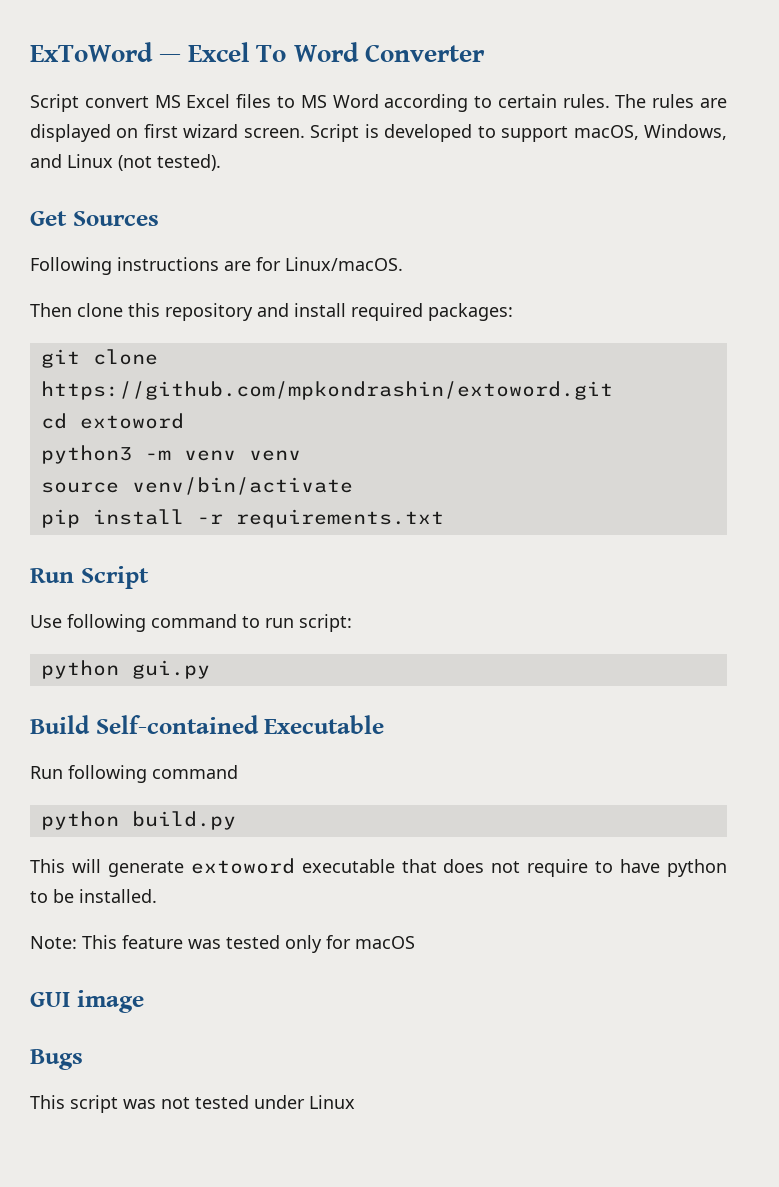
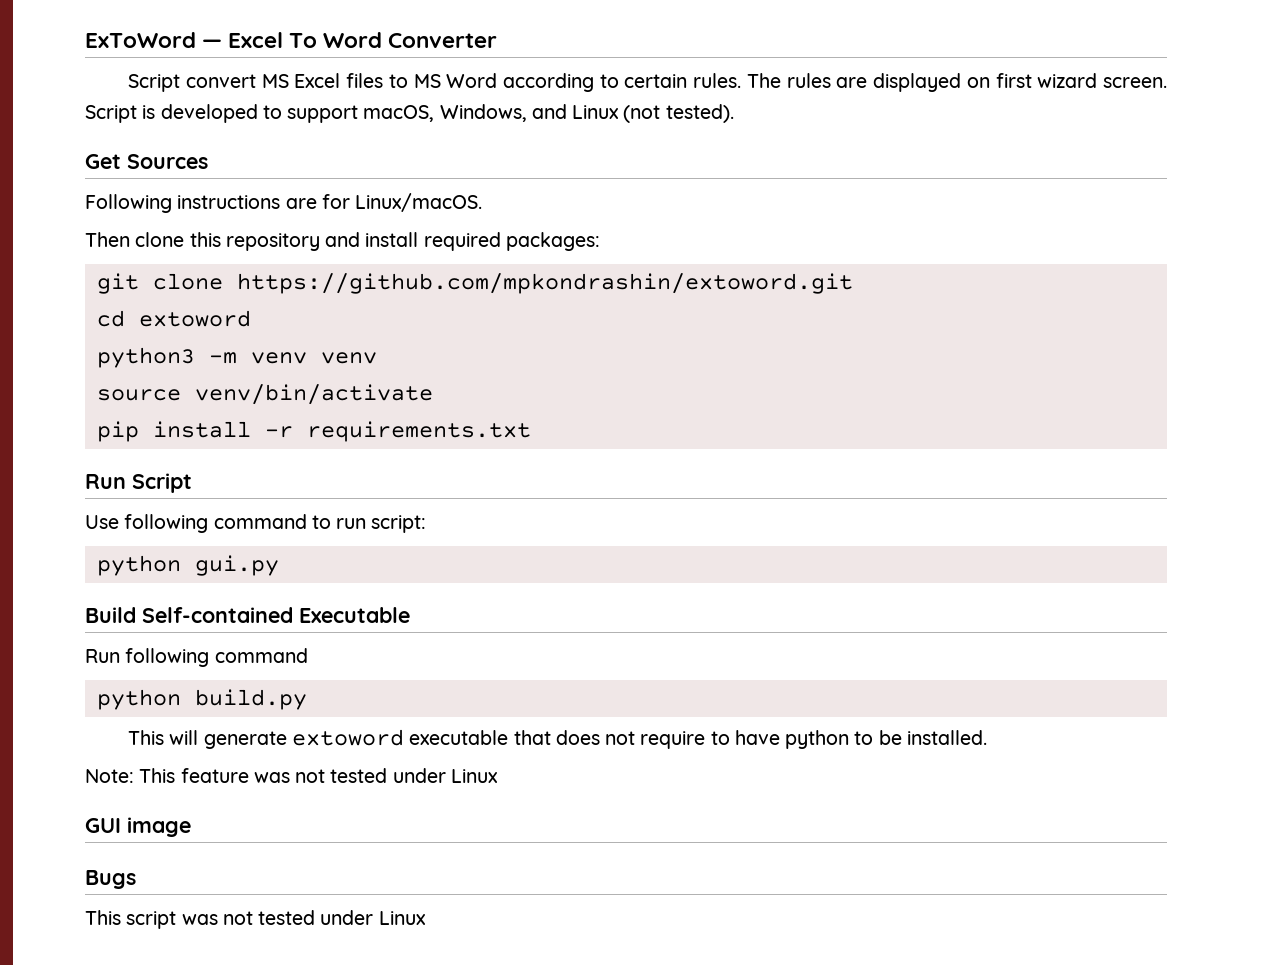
[226,935,415,953] tested only for macOS -> [295,768,498,783] not tested under Linux

